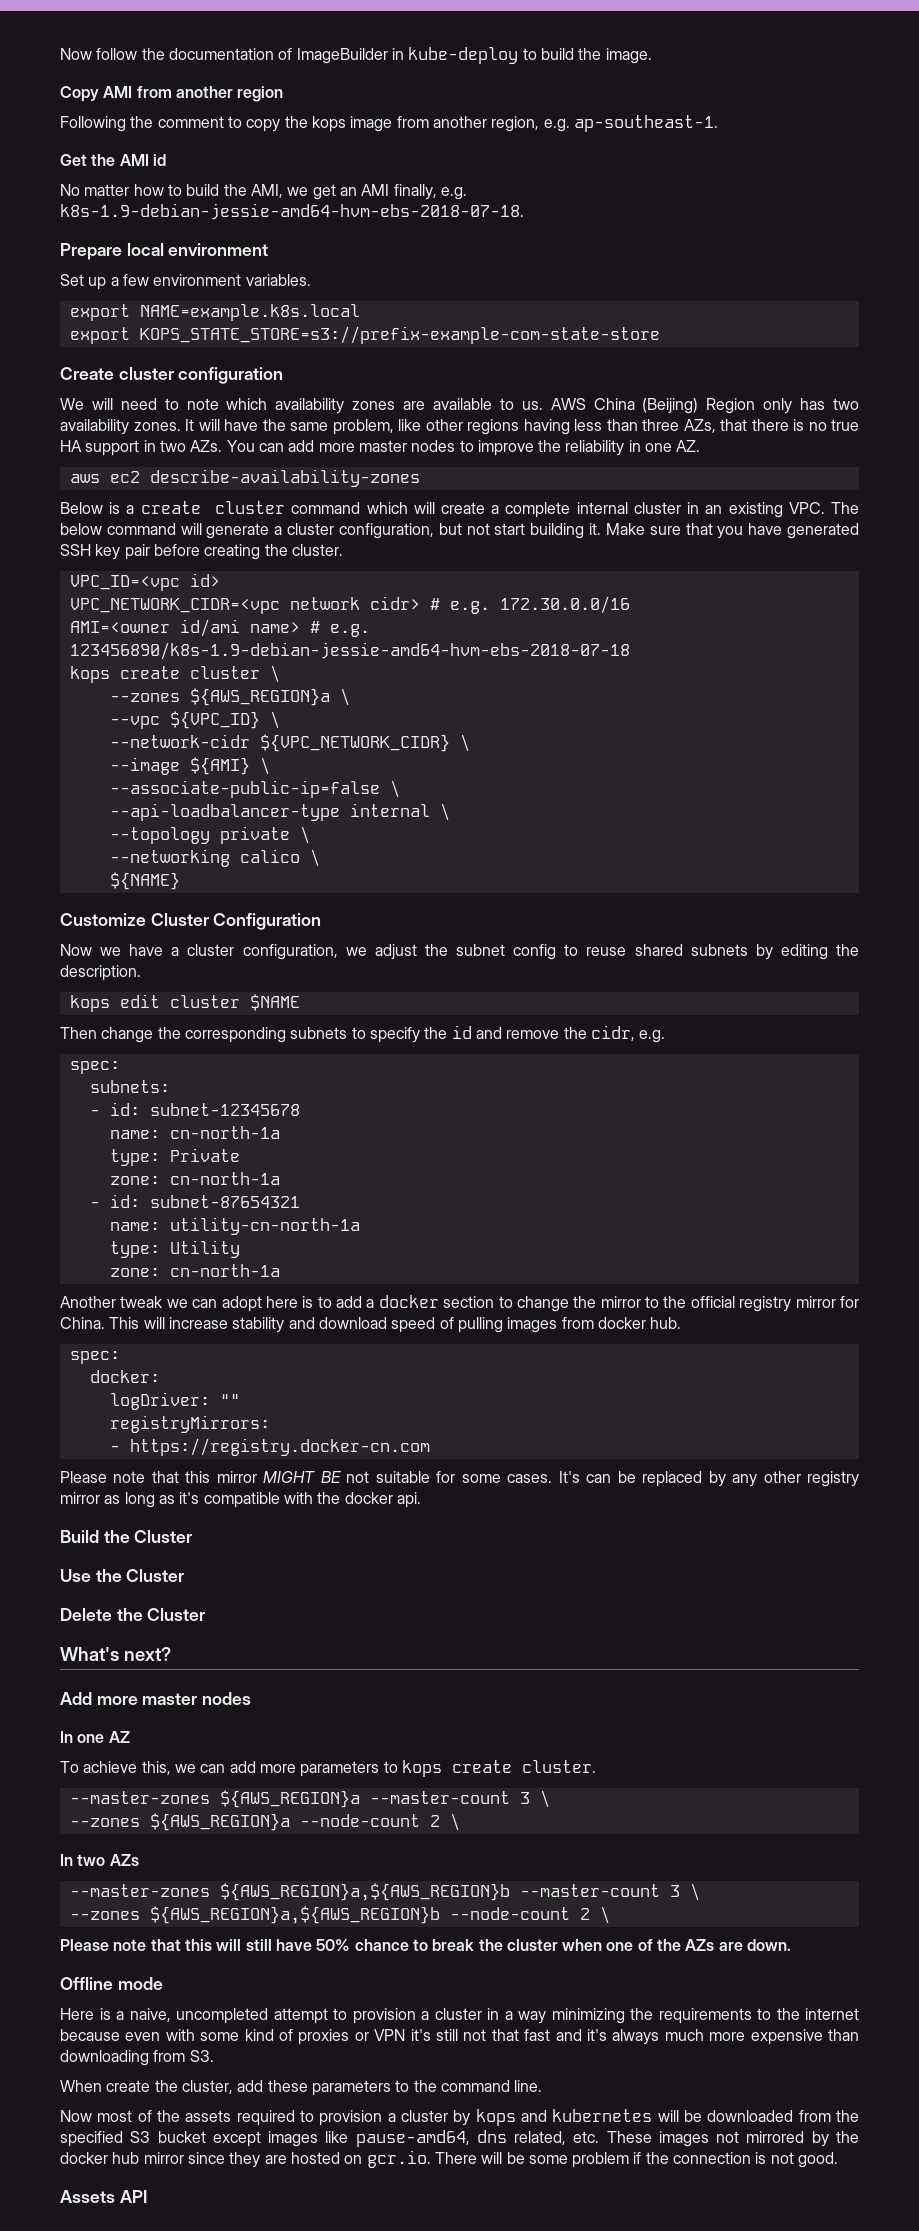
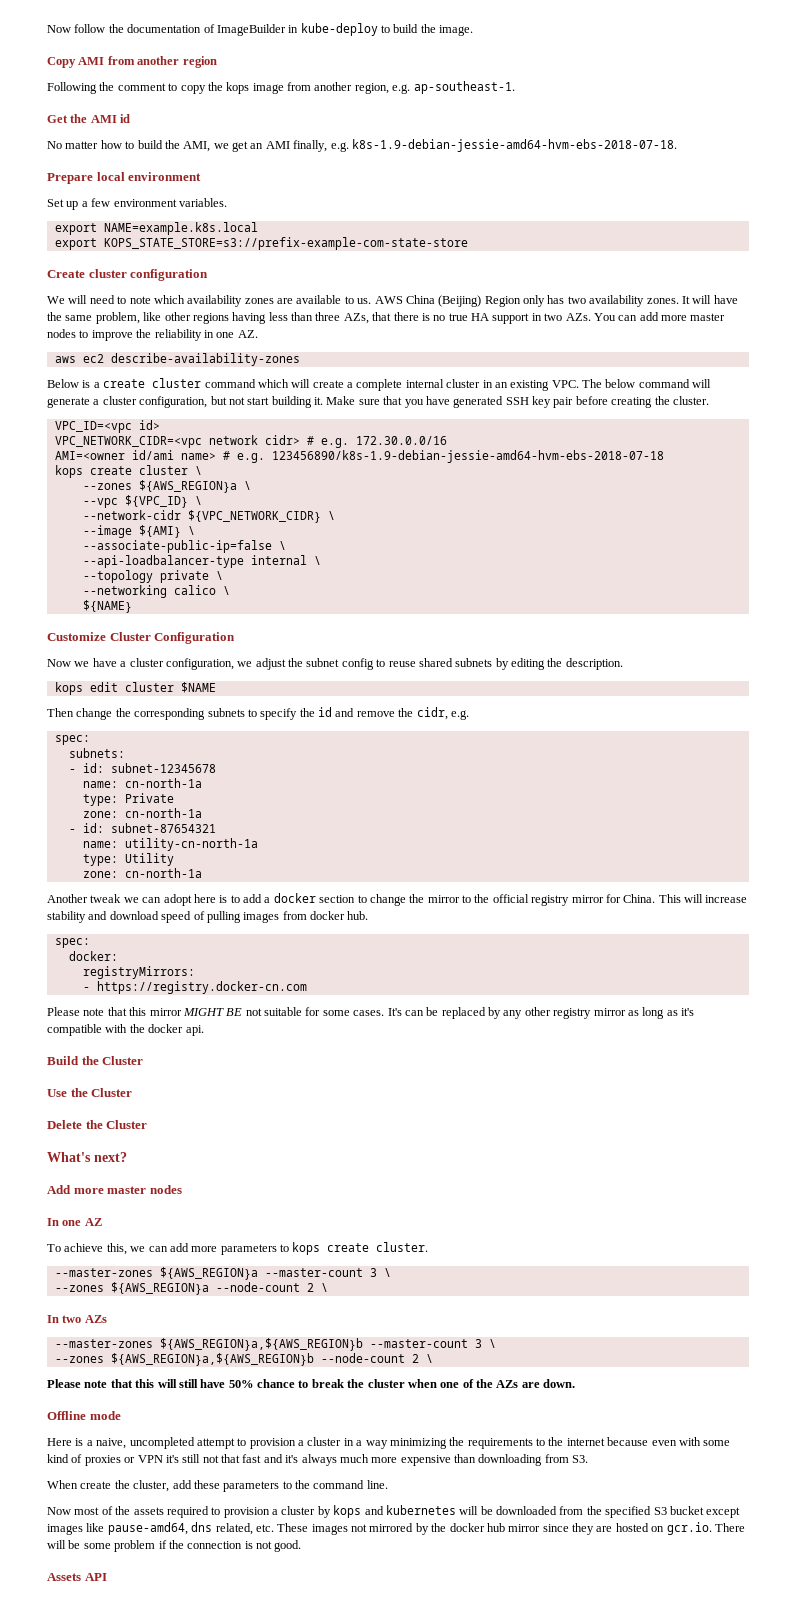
[109,1392,240,1410] // logDriver: "" -> (118, 956) none

